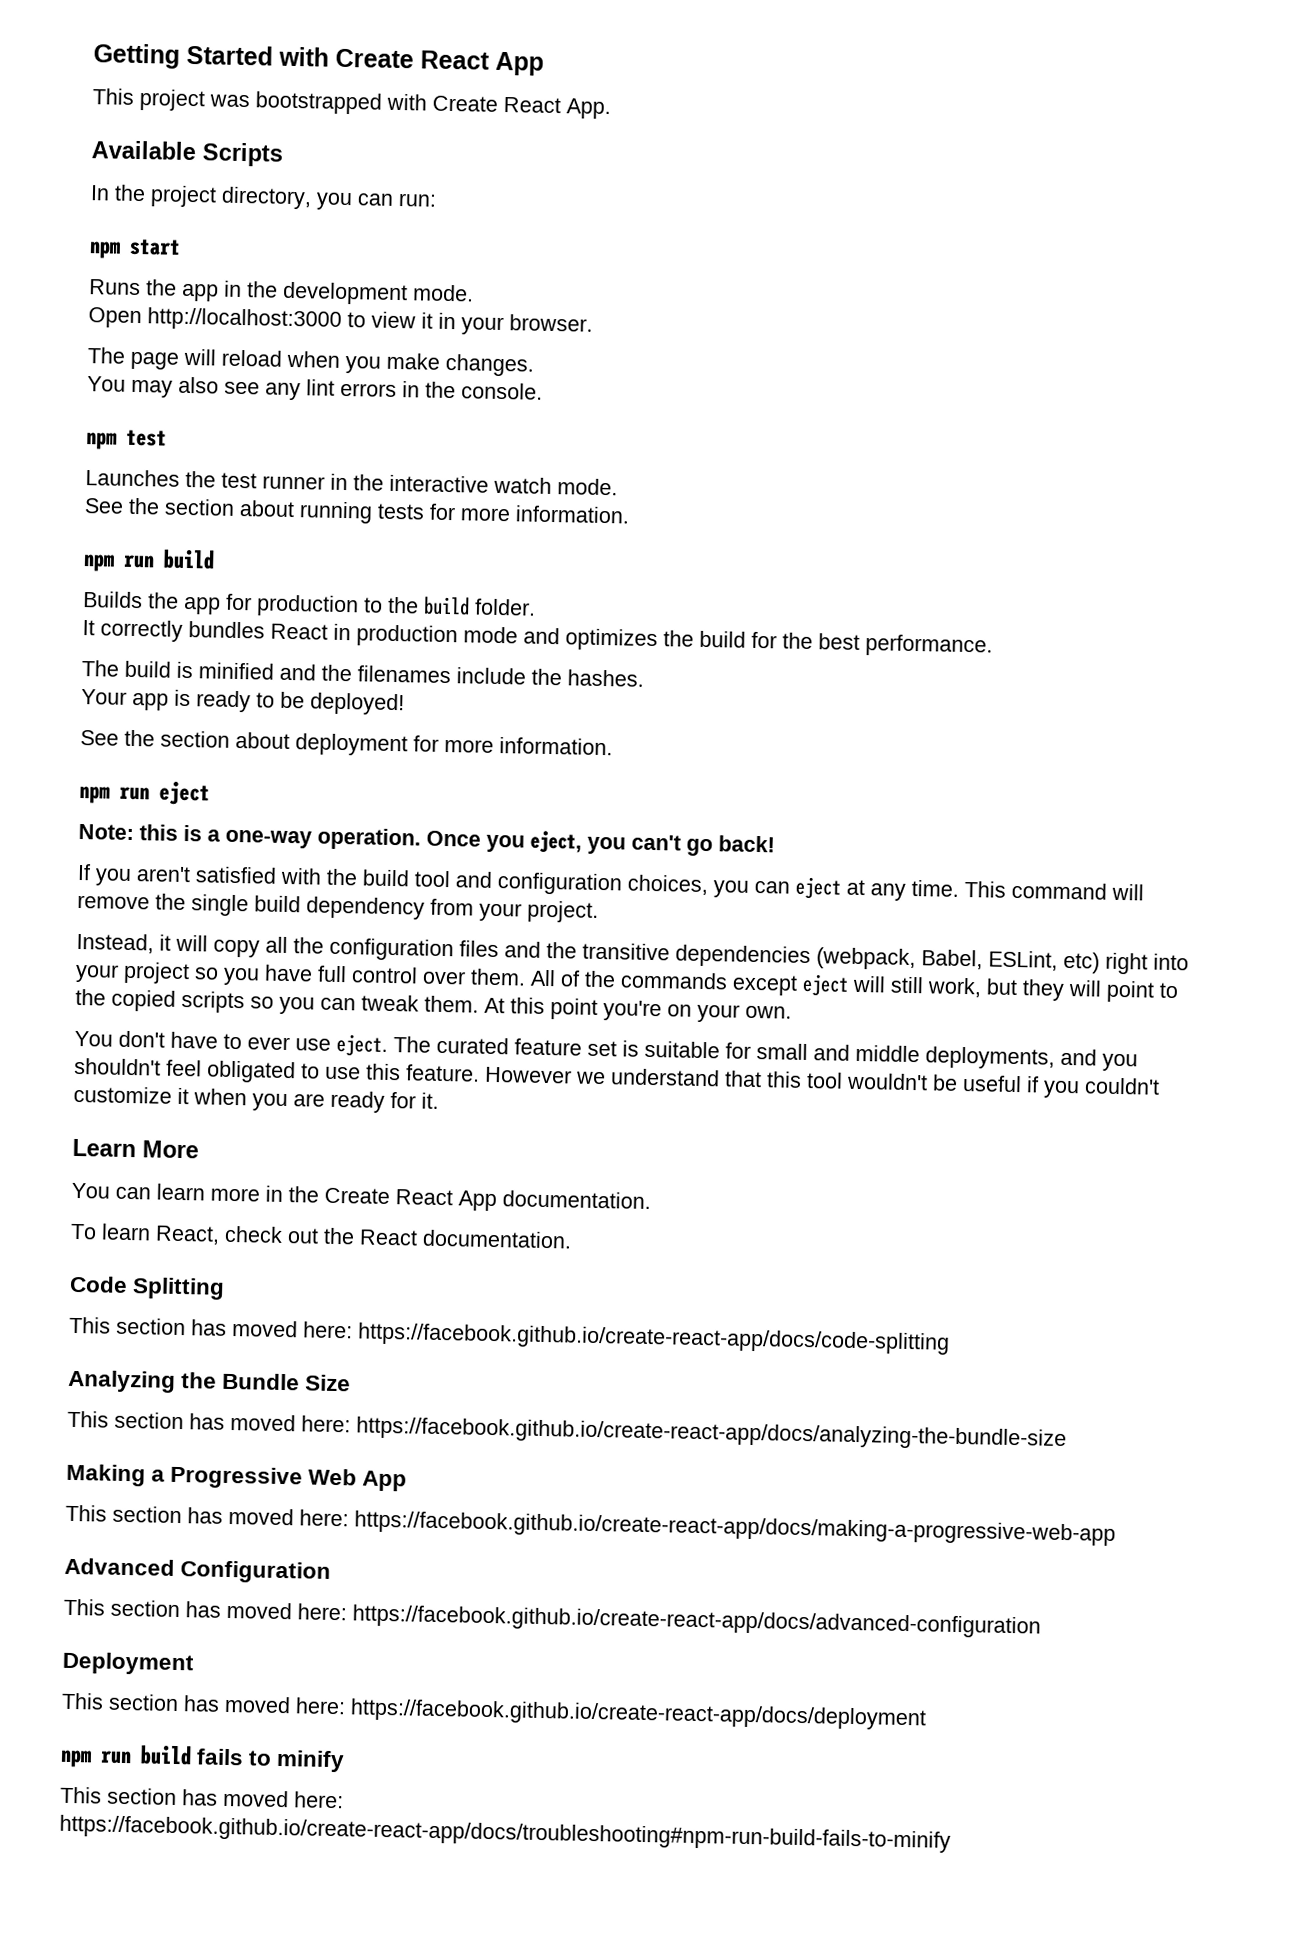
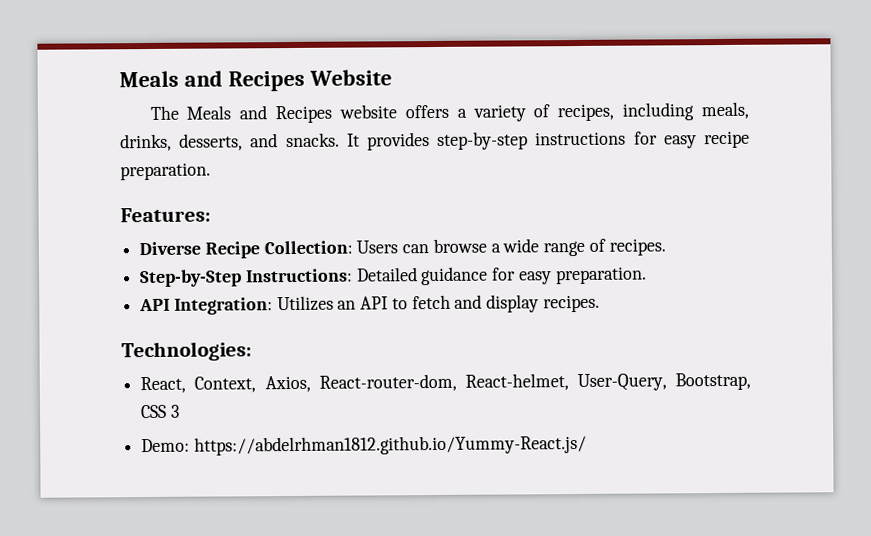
[93,43,544,76] [92,88,611,120] [91,140,283,167] [90,184,437,211] [89,238,181,259] [89,279,474,306] [88,307,593,336] [87,347,534,377] [87,376,543,401] [86,429,167,450] [85,469,618,496] [84,497,630,524] [83,549,215,572] [83,591,536,618] [82,619,993,658] [81,660,644,687] [81,689,405,716] [80,729,613,757] [79,781,210,806] [78,823,775,857] [77,863,1144,901] [77,893,599,923] [76,932,1189,975] [75,961,1179,1003] [75,988,792,1023] [74,1030,1138,1072] [74,1057,1160,1099] [73,1085,439,1113] [72,1138,199,1159] [71,1182,651,1212] [70,1223,572,1249] [69,1275,226,1300] [69,1316,950,1355] [67,1369,352,1393] [67,1410,1067,1452] [66,1463,408,1492] [65,1504,1116,1547] [64,1557,332,1584] [63,1598,1041,1639] [62,1651,194,1676] [61,1692,927,1731] [60,1745,346,1773] [60,1786,344,1809] [59,1814,951,1853] Getting Started with Create React App // This project was bootstrapped with Create React App. // Available Scripts // In the project directory, you can run: // npm start // Runs the app in the development mode. // Open http://localhost:3000 to view it in your browser. // The page will reload when you make changes. // You may also see any lint errors in the console. // npm test // Launches the test runner in the interactive watch mode. // See the section about running tests for more information. // npm run build // Builds the app for production to the build folder. // It correctly bundles React in production mode and optimizes the build for the best performance. // The build is minified and the filenames include the hashes. // Your app is ready to be deployed! // See the section about deployment for more information. // npm run eject // Note: this is a one-way operation. Once you eject, you can't go back! // If you aren't satisfied with the build tool and configuration choices, you can eject at any time. This command will remove the single build dependency from your project. // Instead, it will copy all the configuration files and the transitive dependencies (webpack, Babel, ESLint, etc) right into your project so you have full control over them. All of the commands except eject will still work, but they will point to the copied scripts so you can tweak them. At this point you're on your own. // You don't have to ever use eject. The curated feature set is suitable for small and middle deployments, and you shouldn't feel obligated to use this feature. However we understand that this tool wouldn't be useful if you couldn't customize it when you are ready for it. // Learn More // You can learn more in the Create React App documentation. // To learn React, check out the React documentation. // Code Splitting // This section has moved here: https://facebook.github.io/create-react-app/docs/code-splitting // Analyzing the Bundle Size // This section has moved here: https://facebook.github.io/create-react-app/docs/analyzing-the-bundle-size // Making a Progressive Web App // This section has moved here: https://facebook.github.io/create-react-app/docs/making-a-progressive-web-app // Advanced Configuration // This section has moved here: https://facebook.github.io/create-react-app/docs/advanced-configuration // Deployment // This section has moved here: https://facebook.github.io/create-react-app/docs/deployment // npm run build fails to minify // This section has moved here: https://facebook.github.io/create-react-app/docs/troubleshooting#npm-run-build-fails-to-minify -> [119,69,392,92] [149,101,749,124] [120,130,751,152] [120,162,211,181] [120,207,211,223] [139,238,666,259] [140,266,647,288] [139,294,600,315] [121,341,252,362] [140,372,751,394] [140,404,180,419] [141,434,587,456] Meals and Recipes Website // The Meals and Recipes website offers a variety of recipes, including meals, drinks, desserts, and snacks. It provides step-by-step instructions for easy recipe preparation. // Features: // Diverse Recipe Collection: Users can browse a wide range of recipes. // Step-by-Step Instructions: Detailed guidance for easy preparation. // API Integration: Utilizes an API to fetch and display recipes. // Technologies: // React, Context, Axios, React-router-dom, React-helmet, User-Query, Bootstrap, CSS 3 // Demo: https://abdelrhman1812.github.io/Yummy-React.js/

